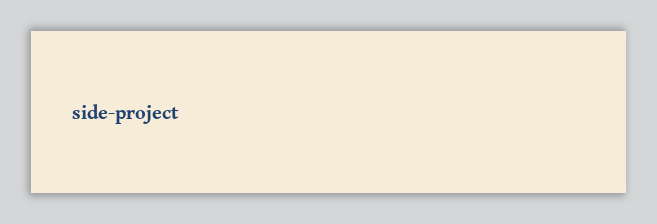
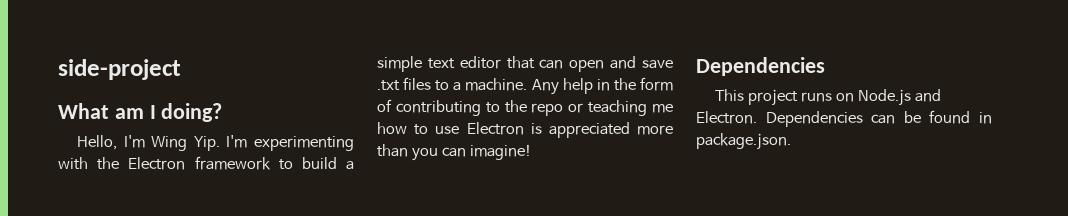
(179, 114) none -> [58,103,223,122] [77,135,354,151] [58,156,354,170] [377,56,673,72] [377,77,673,95] [377,99,673,116] [377,122,673,138] [377,144,532,161] [696,57,825,76] [715,89,941,106] [696,110,992,127] [696,133,791,150] // What am I doing? // Hello, I'm Wing Yip. I'm experimenting with the Electron framework to build a simple text editor that can open and save .txt files to a machine. Any help in the form of contributing to the repo or teaching me how to use Electron is appreciated more than you can imagine! // Dependencies // This project runs on Node.js and Electron. Dependencies can be found in package.json.

